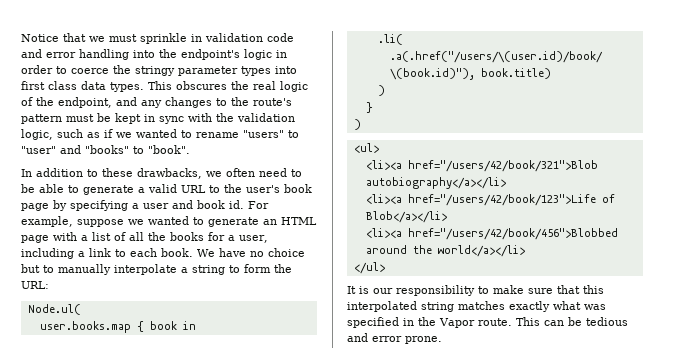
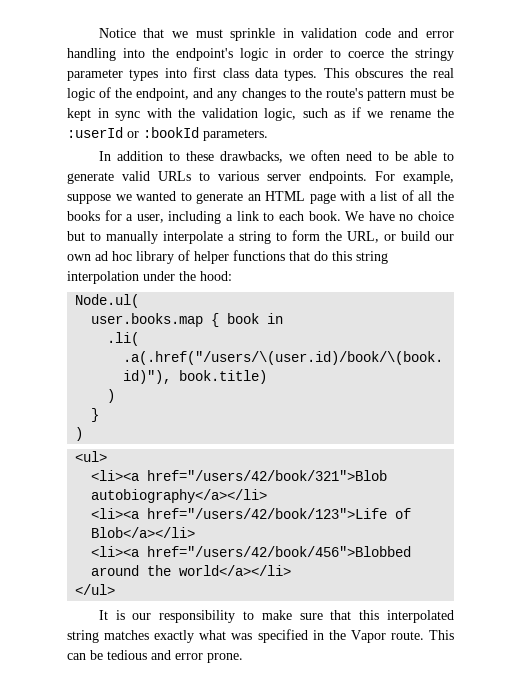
[136,129,299,138] [21,145,190,154] wanted to rename "users" to "user" and "books" to "book". -> [389,108,454,118] [67,127,268,141] rename the :userId or :bookId parameters.
[138,184,312,193] [21,200,244,211] a valid URL to the user's book page by specifying a user and book id. -> [122,171,367,184] valid URLs to various server endpoints.
[21,281,49,289] URL: -> [347,231,454,243] [67,250,388,264] [67,271,232,284] URL, or build our own ad hoc library of helper functions that do this string interpolation under the hood:

